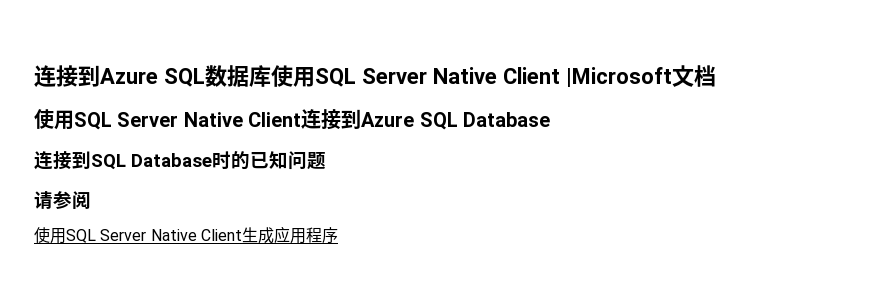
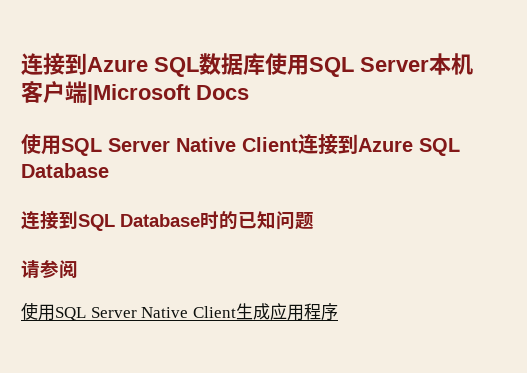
[432,65,716,87] Native Client |Microsoft文档 -> [429,53,473,75] [21,81,249,105] 本机客户端|Microsoft Docs

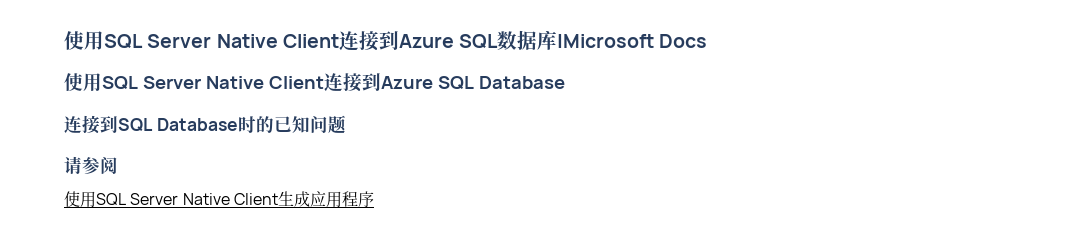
(21, 64) none -> [64,31,339,50] 使用SQL Server Native Client
[265,53,473,77] [21,81,87,103] 使用SQL Server本机客户端 -> (558, 40) none

